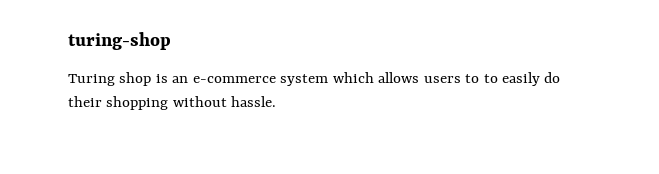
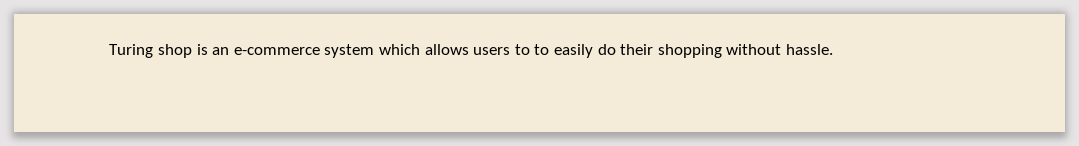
[68,32,171,50] turing-shop // -> (109, 51) none

